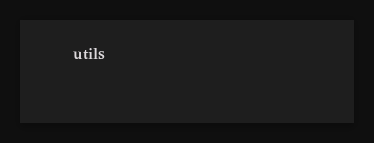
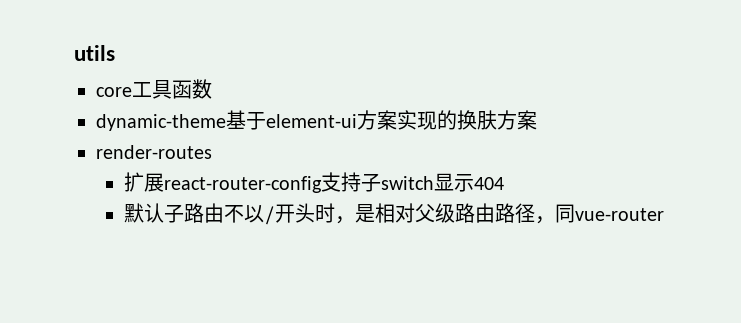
(105, 54) none -> [96,79,212,99] [96,110,537,131] [96,145,212,159] [123,172,504,193] [123,203,664,225] // core工具函数 // dynamic-theme基于element-ui方案实现的换肤方案 // render-routes // 扩展react-router-config支持子switch显示404 // 默认子路由不以/开头时，是相对父级路由路径，同vue-router

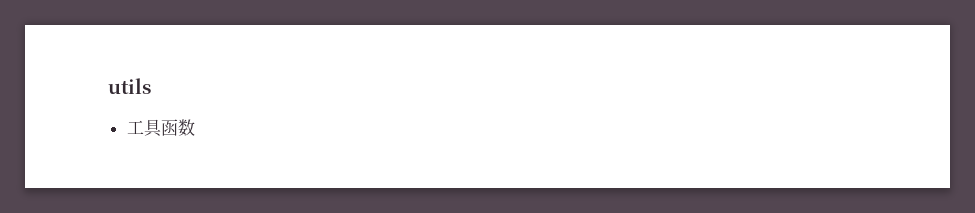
[96,87,132,97] core -> (151, 86) none
[96,110,537,131] [96,145,212,159] [123,172,504,193] [123,203,664,225] // dynamic-theme基于element-ui方案实现的换肤方案 // render-routes // 扩展react-router-config支持子switch显示404 // 默认子路由不以/开头时，是相对父级路由路径，同vue-router -> (195, 127) none

